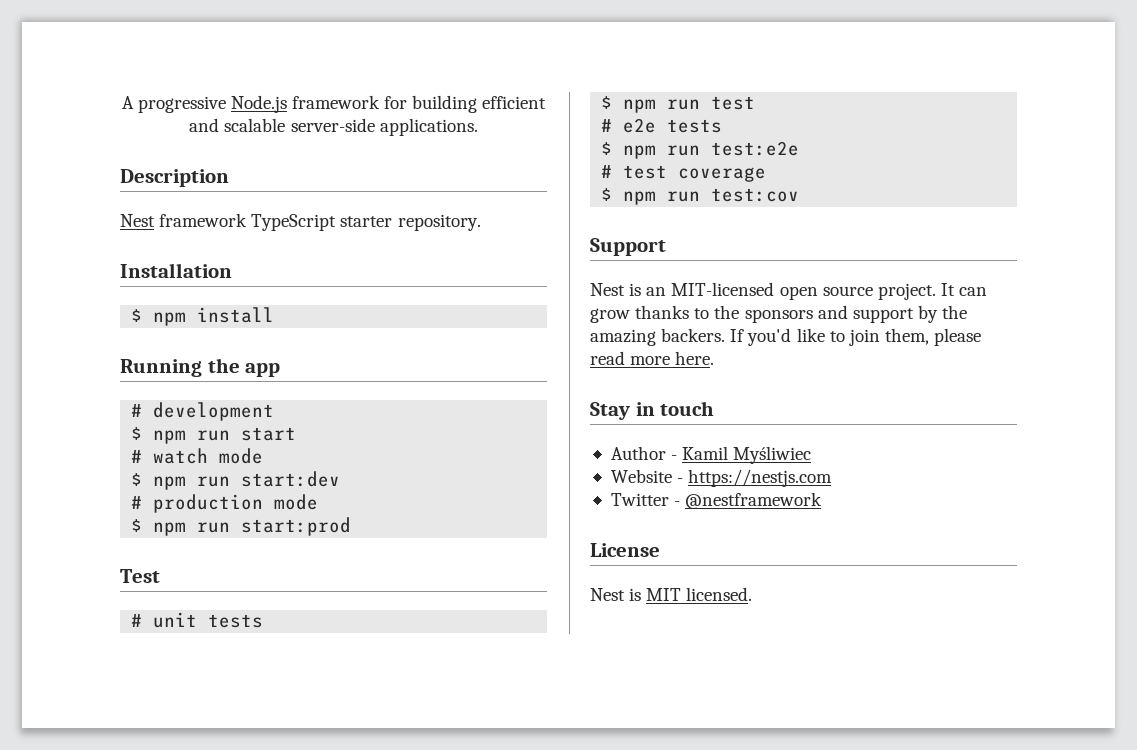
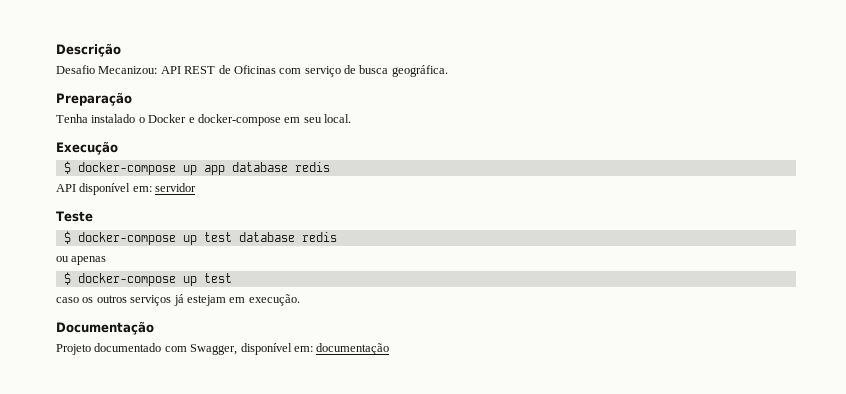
[121,95,547,113] [189,118,478,136] [120,169,229,187] [120,213,481,231] [120,263,232,278] [131,307,275,326] [120,358,281,377] [131,402,275,421] [131,427,297,444] [131,448,264,464] [131,471,341,490] [131,494,319,513] [131,517,352,536] [120,569,160,583] [131,612,264,628] [601,96,756,113] [601,118,723,133] [601,141,800,159] [601,165,767,182] [601,188,800,205] [590,238,666,256] [590,282,988,300] [590,305,968,323] [590,328,982,346] [590,351,715,365] [590,401,715,420] [610,446,812,464] [610,469,833,487] [610,492,823,509] [590,543,660,557] [590,587,753,601] A progressive Node.js framework for building efficient and scalable server-side applications. // Description // Nest framework TypeScript starter repository. // Installation // $ npm install // Running the app // # development // $ npm run start // # watch mode // $ npm run start:dev // # production mode // $ npm run start:prod // Test // # unit tests // $ npm run test // # e2e tests // $ npm run test:e2e // # test coverage // $ npm run test:cov // Support // Nest is an MIT-licensed open source project. It can grow thanks to the sponsors and support by the amazing backers. If you'd like to join them, please read more here. // Stay in touch // Author - Kamil Myśliwiec // Website - https://nestjs.com // Twitter - @nestframework // License // Nest is MIT licensed. -> [56,43,121,57] [56,65,448,77] [56,92,132,106] [56,114,351,126] [56,141,118,155] [63,161,330,175] [56,183,197,195] [56,211,93,222] [63,231,337,245] [56,256,107,265] [63,272,232,286] [56,294,300,306] [56,321,154,335] [56,343,390,355] Descrição // Desafio Mecanizou: API REST de Oficinas com serviço de busca geográfica. // Preparação // Tenha instalado o Docker e docker-compose em seu local. // Execução // $ docker-compose up app database redis // API disponível em: servidor // Teste // $ docker-compose up test database redis // ou apenas // $ docker-compose up test // caso os outros serviços já estejam em execução. // Documentação // Projeto documentado com Swagger, disponível em: documentação

